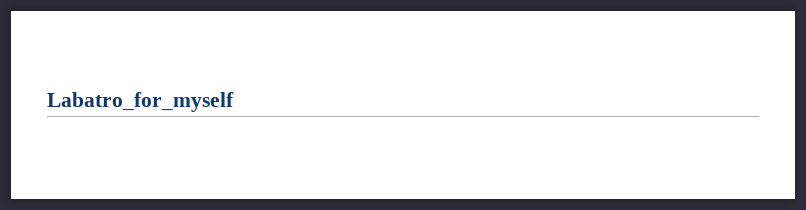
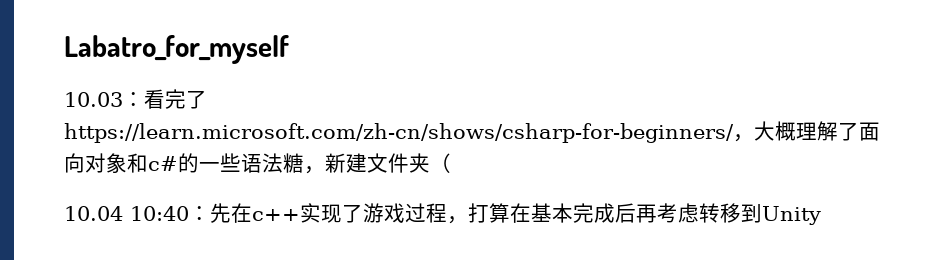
(234, 102) none -> [64,89,207,109] [64,121,880,143] [64,153,451,174] [64,203,821,225] // 10.03：看完了https://learn.microsoft.com/zh-cn/shows/csharp-for-beginners/，大概理解了面向对象和c#的一些语法糖，新建文件夹（ // 10.04 10:40：先在c++实现了游戏过程，打算在基本完成后再考虑转移到Unity

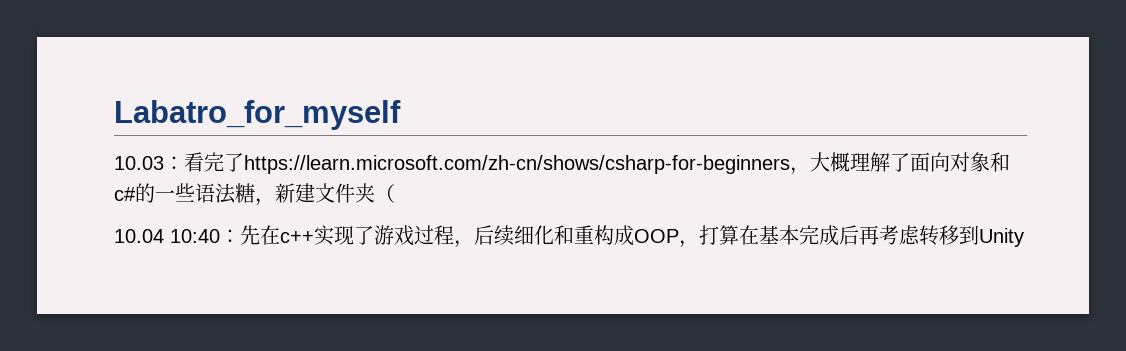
[64,123,734,143] https://learn.microsoft.com/zh-cn/shows/csharp-for-beginners/ -> [244,155,790,174] https://learn.microsoft.com/zh-cn/shows/csharp-for-beginners
(468, 220) none -> [474,225,699,248] 后续细化和重构成OOP，

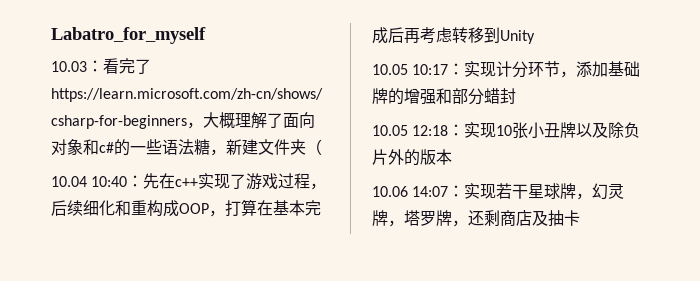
(1024, 237) none -> [372,61,641,78] [372,88,516,105] [372,122,641,139] [372,149,452,166] [372,183,625,200] [372,210,580,227] // 10.05 10:17：实现计分环节，添加基础牌的增强和部分蜡封 // 10.05 12:18：实现10张小丑牌以及除负片外的版本 // 10.06 14:07：实现若干星球牌，幻灵牌，塔罗牌，还剩商店及抽卡

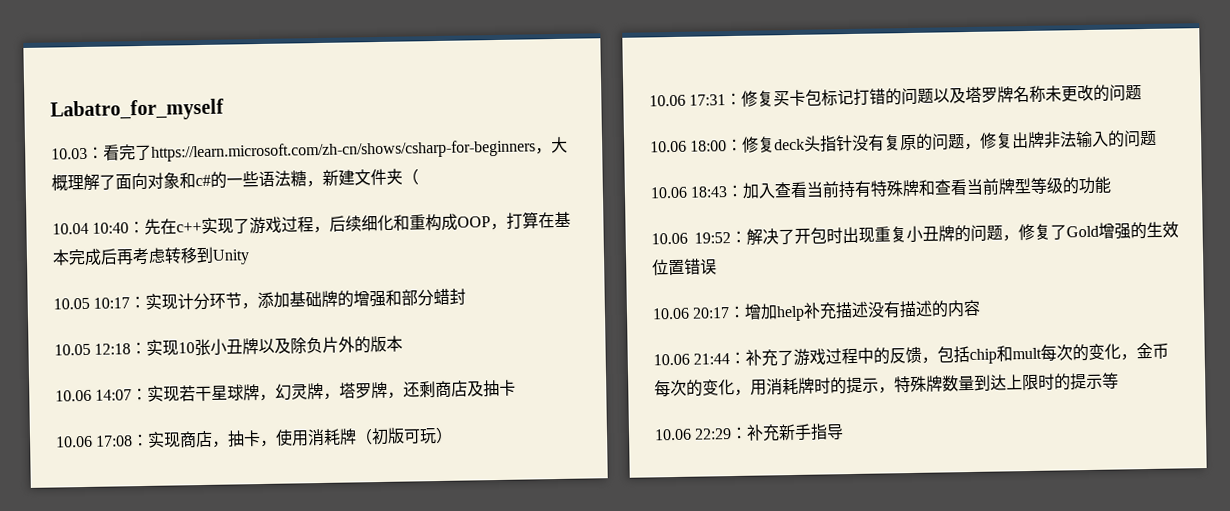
(580, 218) none -> [55,426,454,448] [649,84,1143,107] [650,130,1158,153] [650,176,1113,199] [651,221,1179,246] [652,258,717,276] [652,299,982,322] [653,342,1170,367] [654,372,1119,397] [654,423,845,442] // 10.06 17:08：实现商店，抽卡，使用消耗牌（初版可玩） // 10.06 17:31：修复买卡包标记打错的问题以及塔罗牌名称未更改的问题 // 10.06 18:00：修复deck头指针没有复原的问题，修复出牌非法输入的问题 // 10.06 18:43：加入查看当前持有特殊牌和查看当前牌型等级的功能 // 10.06 19:52：解决了开包时出现重复小丑牌的问题，修复了Gold增强的生效位置错误 // 10.06 20:17：增加help补充描述没有描述的内容 // 10.06 21:44：补充了游戏过程中的反馈，包括chip和mult每次的变化，金币每次的变化，用消耗牌时的提示，特殊牌数量到达上限时的提示等 // 10.06 22:29：补充新手指导

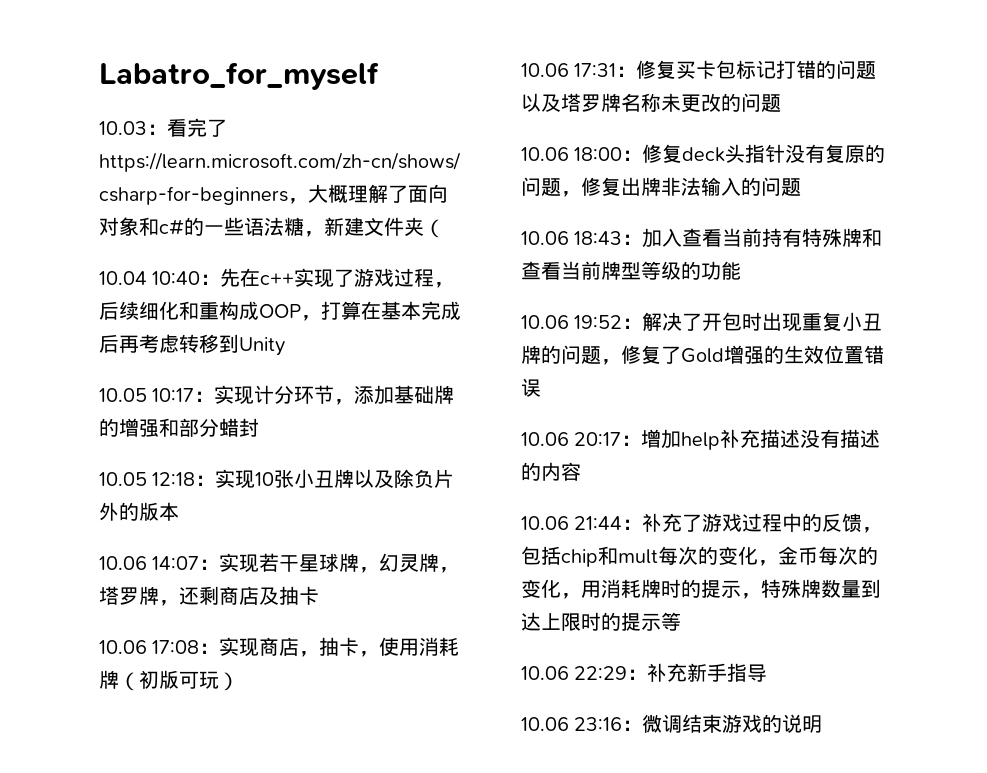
(845, 431) none -> [521,714,823,733] // 10.06 23:16：微调结束游戏的说明

